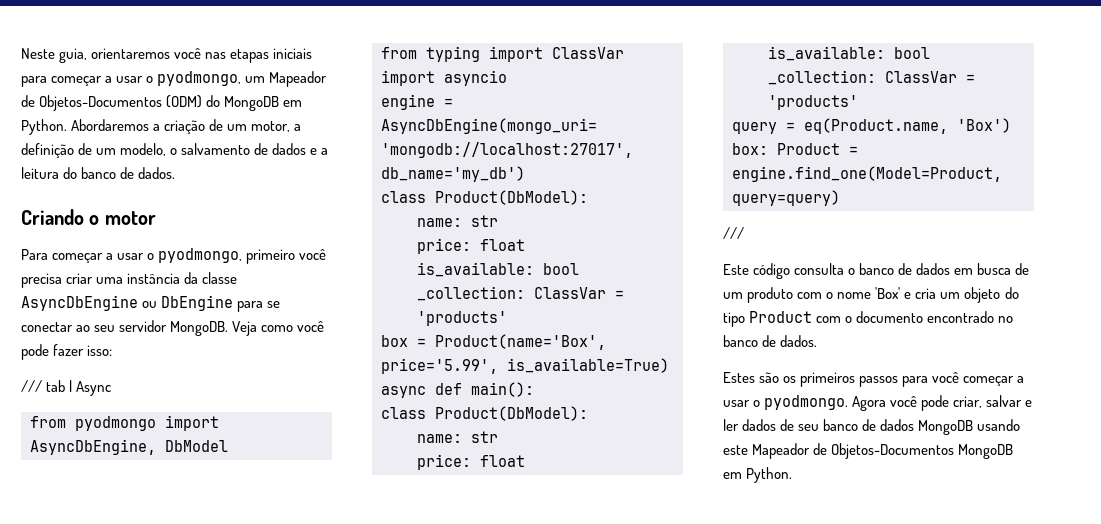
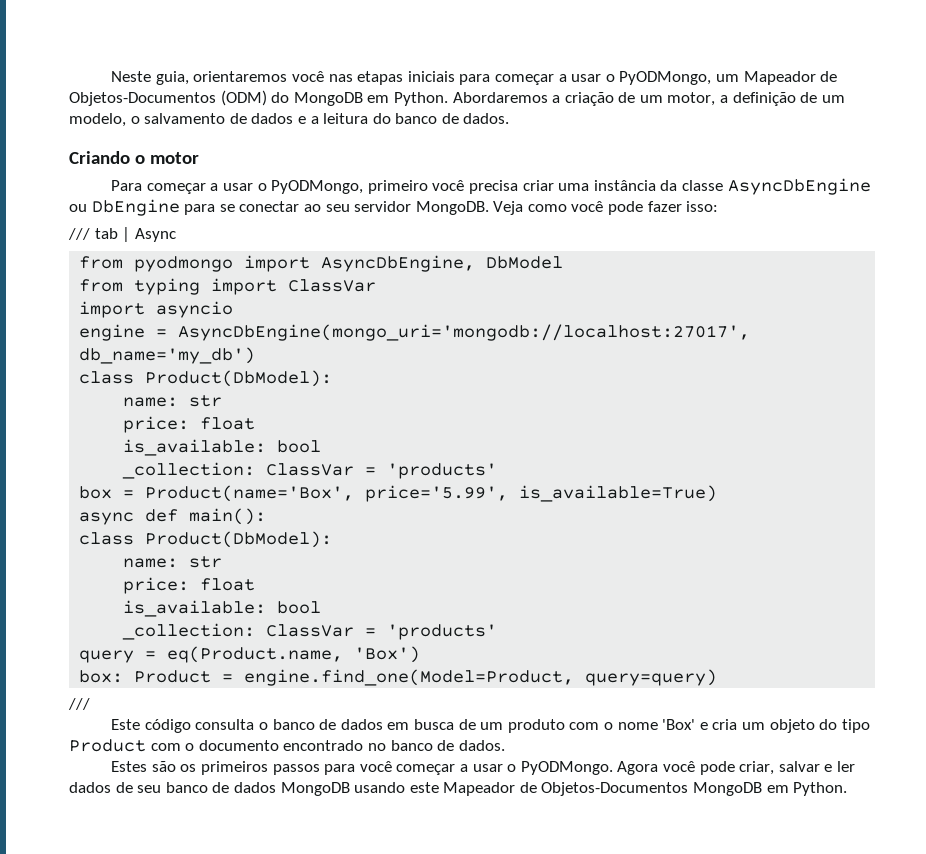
[157,71,242,86] pyodmongo, -> [619,71,712,85] PyODMongo,
[158,248,243,263] pyodmongo, -> [271,180,364,194] PyODMongo,
[764,395,849,410] pyodmongo. -> [520,761,613,775] PyODMongo.

